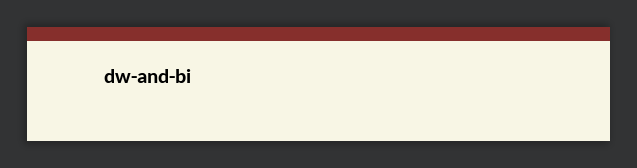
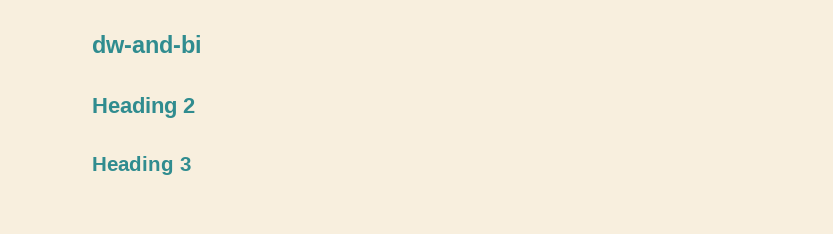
(191, 76) none -> [92,97,195,118] [92,156,191,175] // Heading 2 // Heading 3

